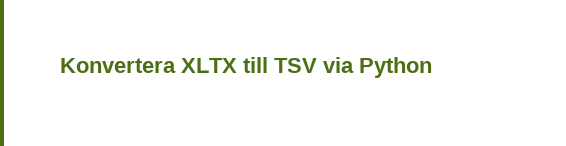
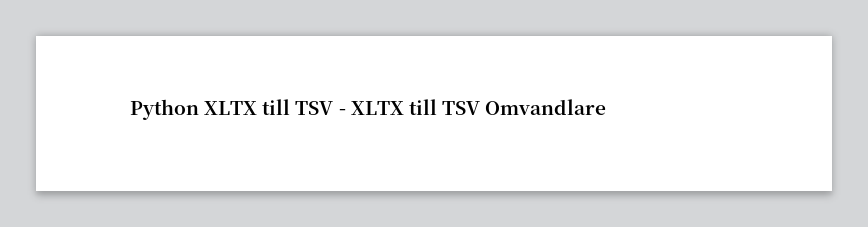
[60,57,432,78] Konvertera XLTX till TSV via Python -> [130,99,607,120] Python XLTX till TSV - XLTX till TSV Omvandlare

